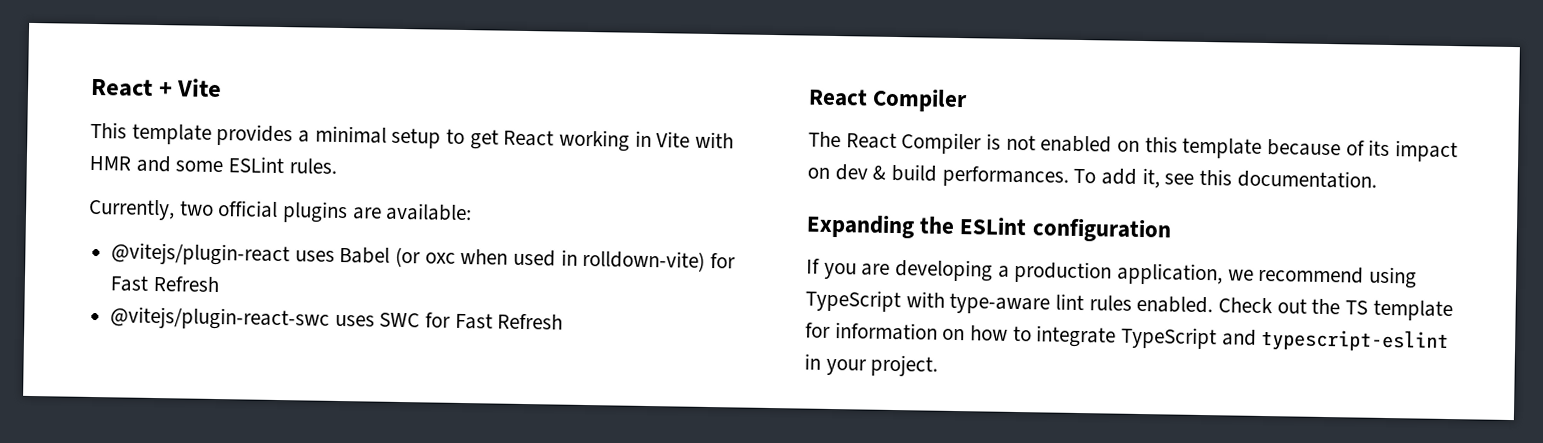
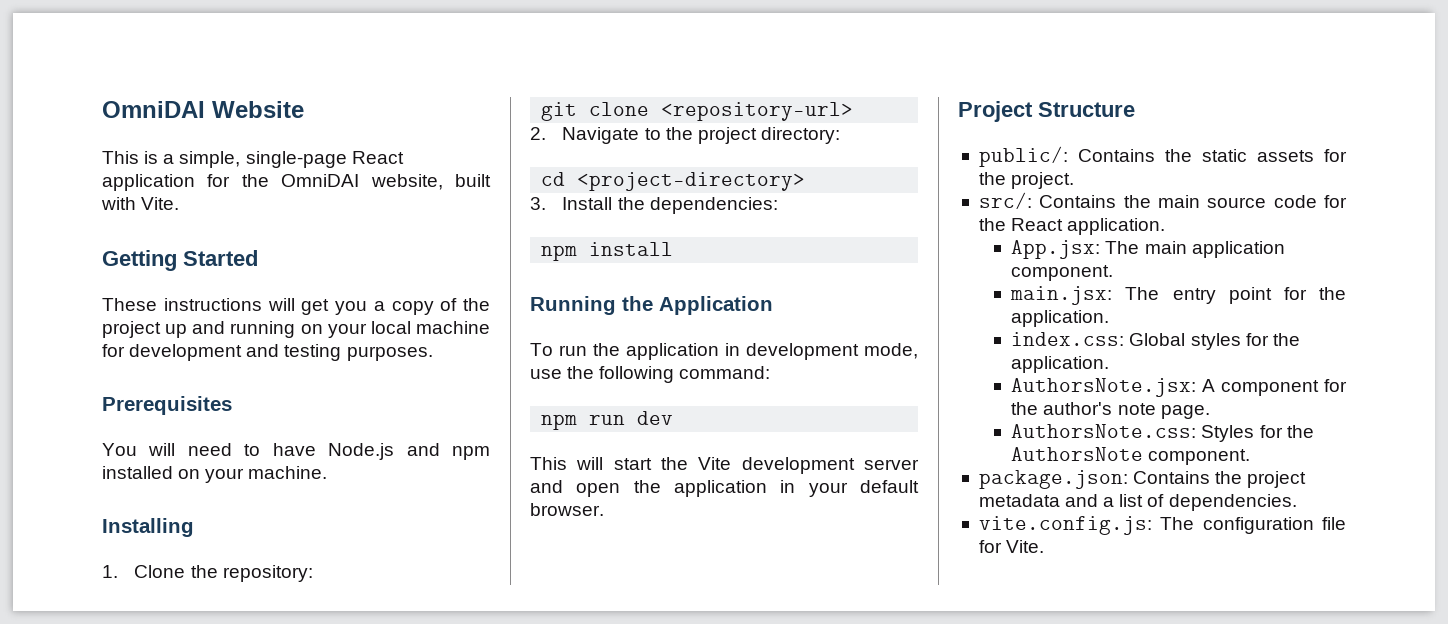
[90,78,223,98] [90,121,735,152] [89,155,337,174] [88,198,473,224] [111,242,737,272] [110,275,220,293] [110,306,564,331] [808,88,969,113] [808,131,1459,163] [807,163,1377,189] [806,214,1172,243] [806,258,1418,289] [805,289,1453,322] [805,322,1450,354] [804,353,939,377] React + Vite // This template provides a minimal setup to get React working in Vite with HMR and some ESLint rules. // Currently, two official plugins are available: // @vitejs/plugin-react uses Babel (or oxc when used in rolldown-vite) for Fast Refresh // @vitejs/plugin-react-swc uses SWC for Fast Refresh // React Compiler // The React Compiler is not enabled on this template because of its impact on dev & build performances. To add it, see this documentation. // Expanding the ESLint configuration // If you are developing a production application, we recommend using TypeScript with type-aware lint rules enabled. Check out the TS template for information on how to integrate TypeScript and typescript-eslint in your project. -> [102,101,304,118] [102,151,404,168] [102,174,491,191] [101,197,180,210] [102,250,258,271] [102,298,490,315] [102,321,490,338] [102,344,433,361] [102,396,232,415] [102,443,490,460] [102,466,328,483] [102,518,194,537] [102,565,313,582] [541,102,854,121] [530,127,840,144] [541,172,806,191] [530,197,778,214] [541,242,674,261] [530,296,773,315] [530,343,918,360] [530,366,771,383] [541,411,674,430] [530,457,919,474] [530,480,919,497] [530,503,604,516] [958,101,1135,122] [978,146,1347,167] [978,172,1075,189] [978,192,1347,209] [978,218,1166,235] [1011,240,1285,259] [1011,265,1114,281] [1010,286,1346,305] [1011,310,1110,327] [1011,332,1300,350] [1011,356,1110,373] [1011,378,1347,397] [1011,402,1210,419] [1011,424,1314,442] [1011,447,1251,465] [978,470,1307,489] [978,494,1297,511] [978,516,1346,535] [978,540,1045,553] OmniDAI Website // This is a simple, single-page React application for the OmniDAI website, built with Vite. // Getting Started // These instructions will get you a copy of the project up and running on your local machine for development and testing purposes. // Prerequisites // You will need to have Node.js and npm installed on your machine. // Installing // 1. Clone the repository: // git clone <repository-url> // 2. Navigate to the project directory: // cd <project-directory> // 3. Install the dependencies: // npm install // Running the Application // To run the application in development mode, use the following command: // npm run dev // This will start the Vite development server and open the application in your default browser. // Project Structure // public/: Contains the static assets for the project. // src/: Contains the main source code for the React application. // App.jsx: The main application component. // main.jsx: The entry point for the application. // index.css: Global styles for the application. // AuthorsNote.jsx: A component for the author's note page. // AuthorsNote.css: Styles for the AuthorsNote component. // package.json: Contains the project metadata and a list of dependencies. // vite.config.js: The configuration file for Vite.

